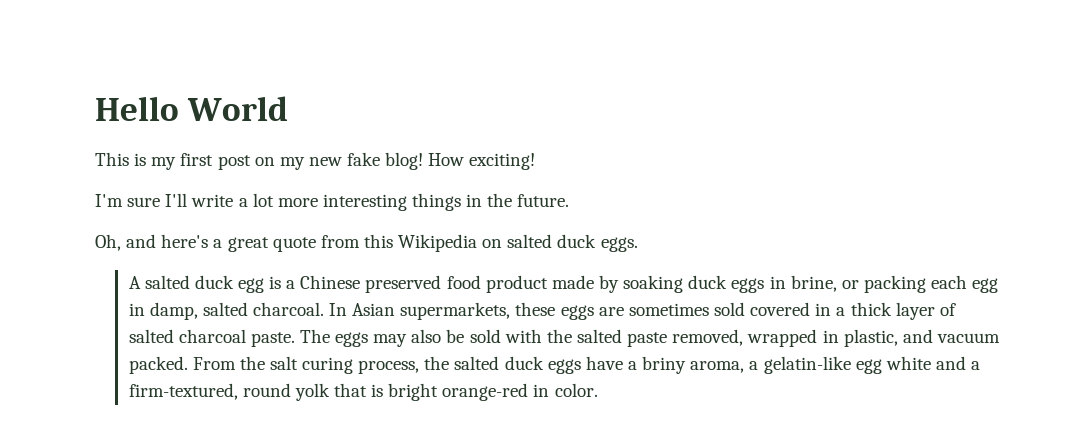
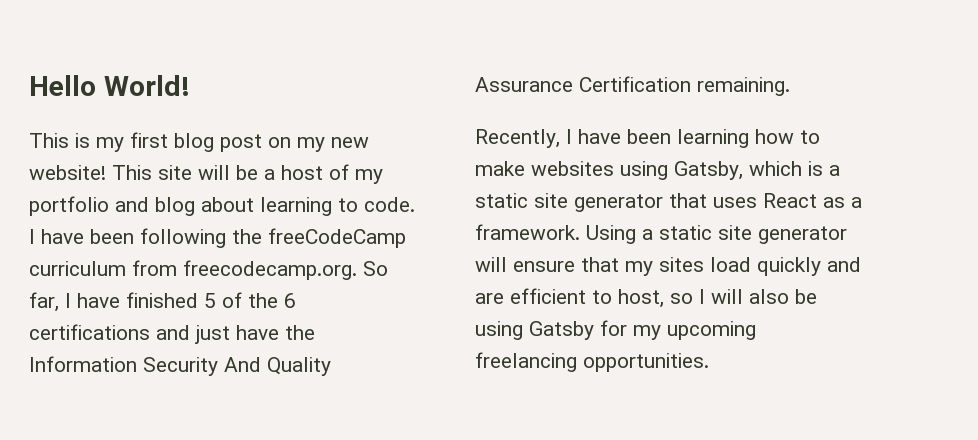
[187,96,289,121] World -> [103,75,190,96] World!
(214, 159) none -> [174,133,214,152] blog
[347,152,536,170] [95,193,570,211] [95,234,638,252] [128,275,999,293] [128,302,956,320] [128,329,1000,347] [128,356,981,374] [128,383,598,401] fake blog! How exciting! // I'm sure I'll write a lot more interesting things in the future. // Oh, and here's a great quote from this Wikipedia on salted duck eggs. // A salted duck egg is a Chinese preserved food product made by soaking duck eggs in brine, or packing each egg in damp, salted charcoal. In Asian supermarkets, these eggs are sometimes sold covered in a thick layer of salted charcoal paste. The eggs may also be sold with the salted paste removed, wrapped in plastic, and vacuum packed. From the salt curing process, the salted duck eggs have a briny aroma, a gelatin-like egg white and a firm-textured, round yolk that is bright orange-red in color. -> [29,164,383,184] [29,196,415,216] [29,228,406,248] [29,260,388,280] [29,292,296,312] [29,324,315,344] [29,356,331,376] [475,76,790,96] [475,129,820,148] [475,161,840,180] [475,193,862,212] [475,224,847,244] [475,257,861,276] [475,288,817,308] [475,320,756,340] [475,352,709,372] website! This site will be a host of my portfolio and blog about learning to code. I have been following the freeCodeCamp curriculum from freecodecamp.org. So far, I have finished 5 of the 6 certifications and just have the Information Security And Quality Assurance Certification remaining. // Recently, I have been learning how to make websites using Gatsby, which is a static site generator that uses React as a framework. Using a static site generator will ensure that my sites load quickly and are efficient to host, so I will also be using Gatsby for my upcoming freelancing opportunities.

